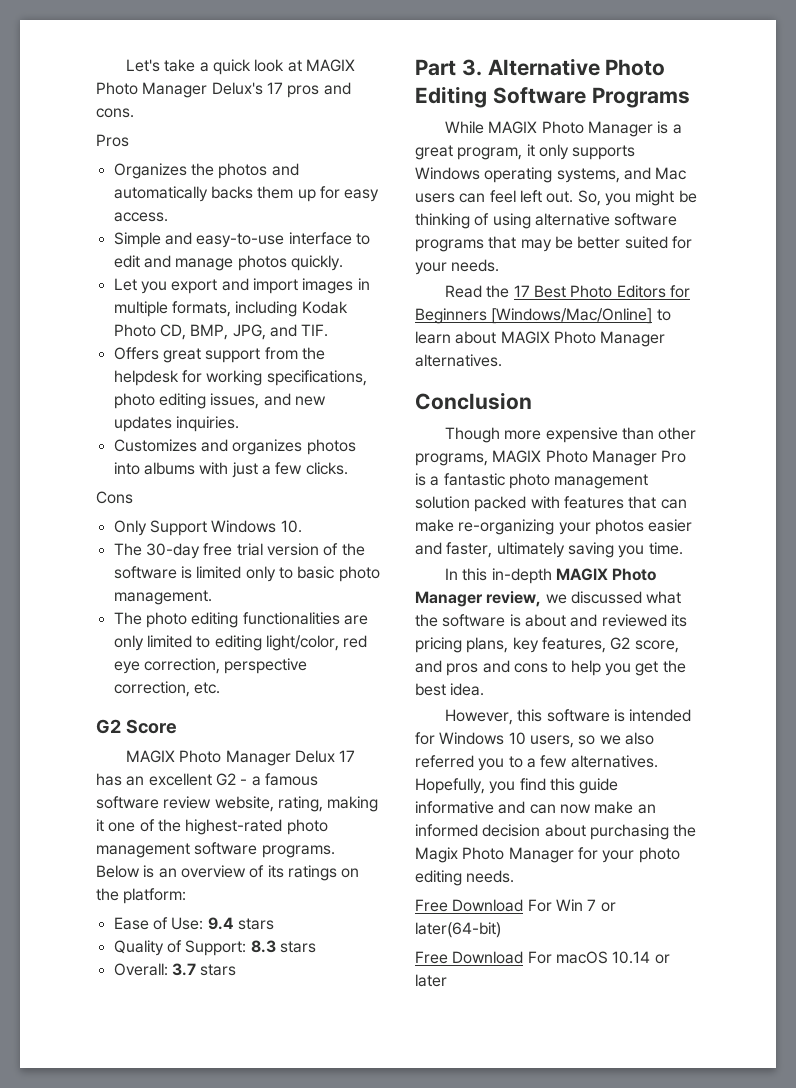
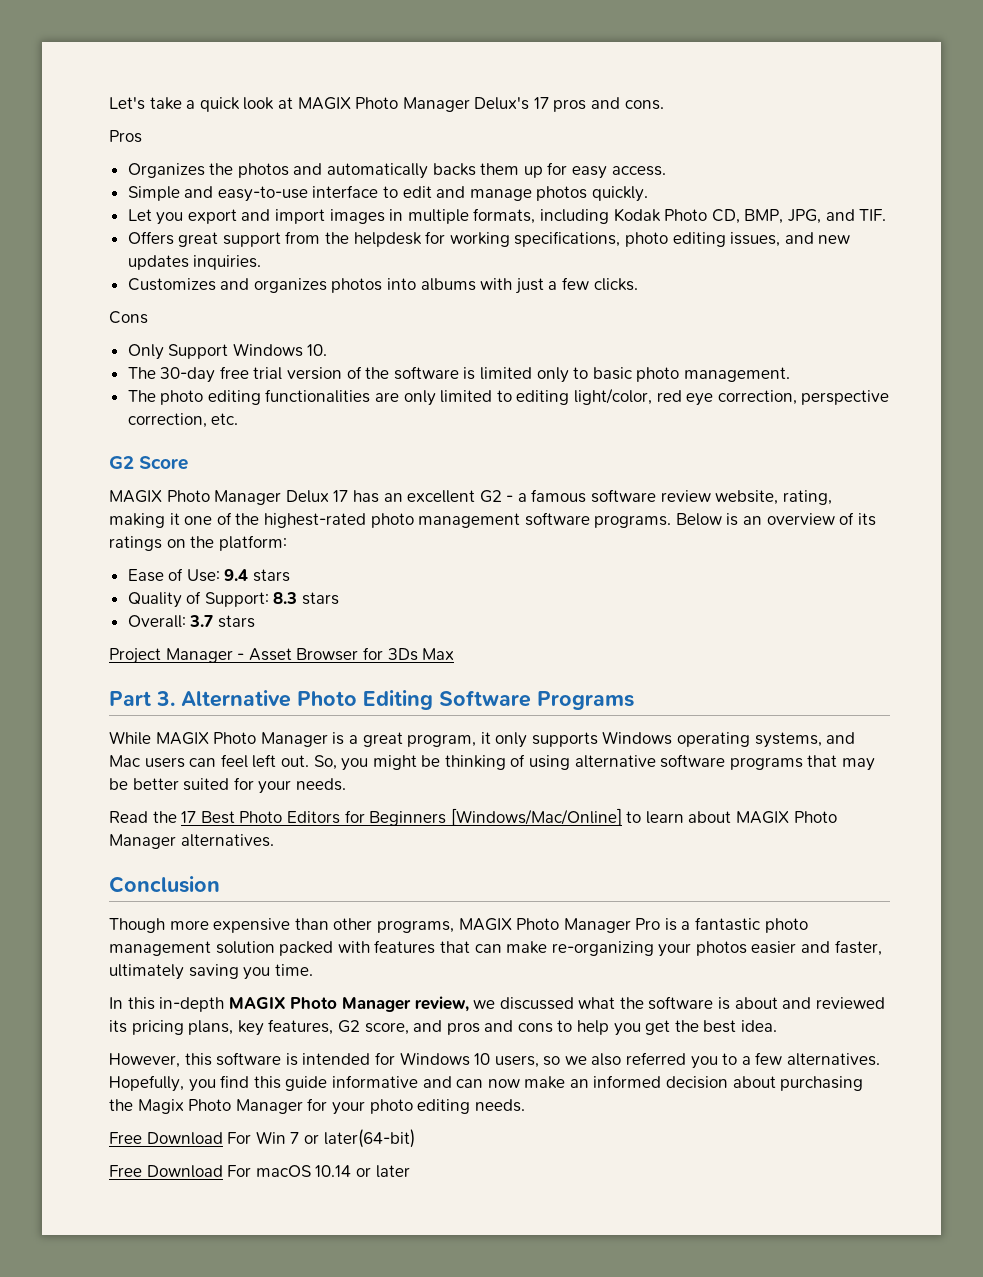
(237, 970) none -> [109,647,455,664] // Project Manager - Asset Browser for 3Ds Max

